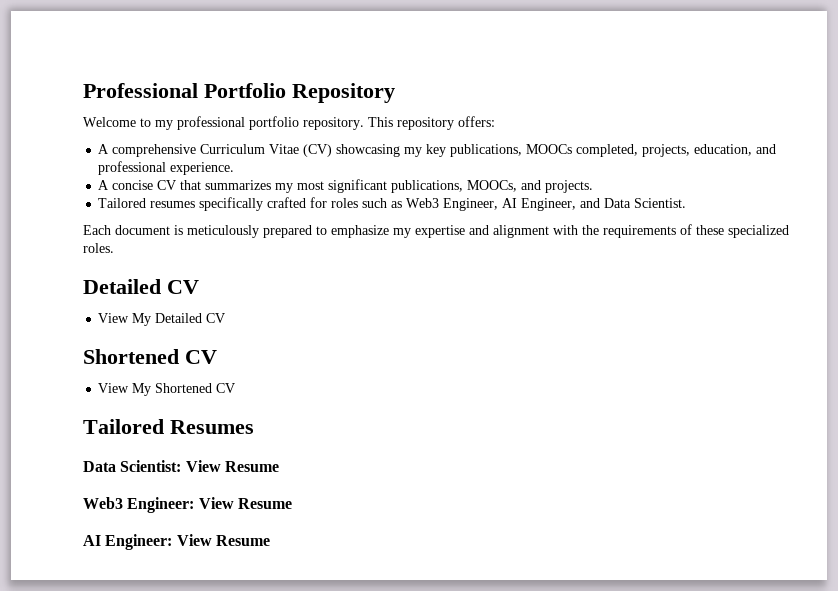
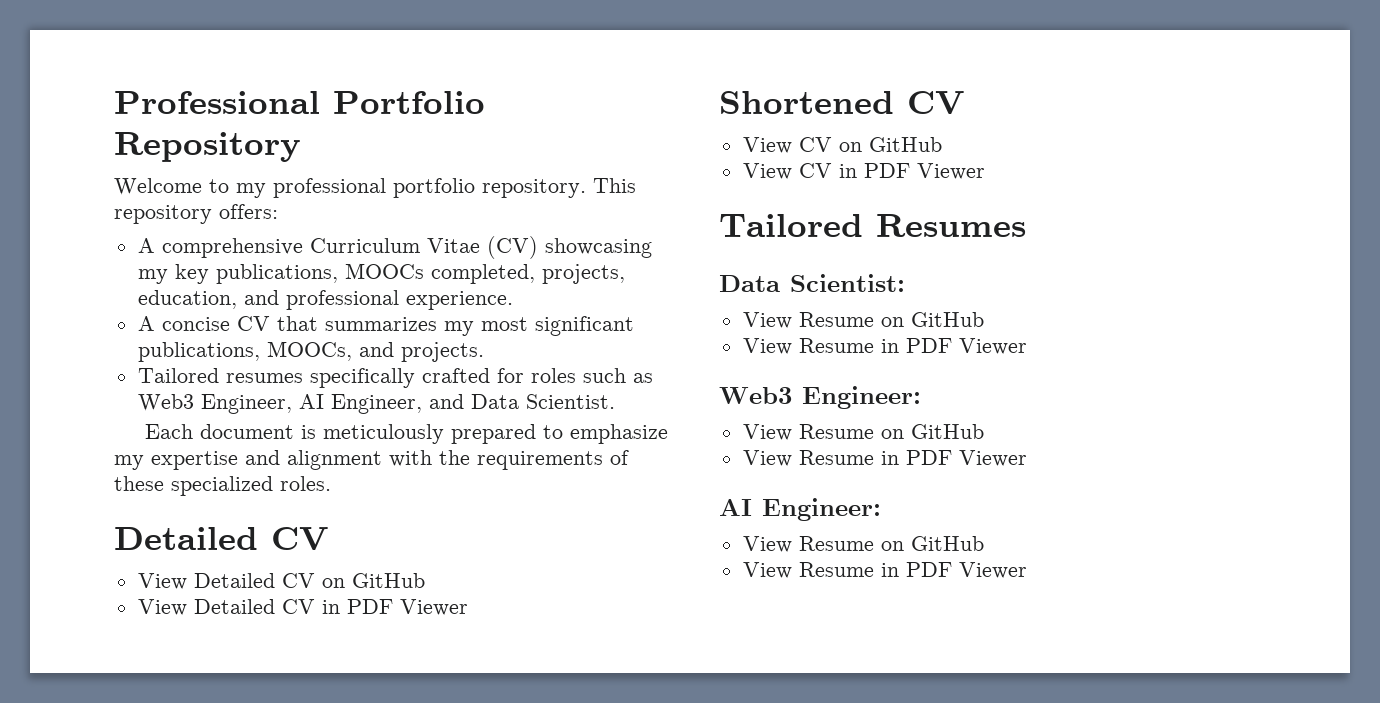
[132,313,226,326] My Detailed CV -> [193,573,425,588] [137,599,468,616] Detailed CV on GitHub // View Detailed CV in PDF Viewer
[132,383,236,396] My Shortened CV -> [798,137,942,152] [742,163,985,180] CV on GitHub // View CV in PDF Viewer
[185,460,279,472] View Resume -> [742,312,984,329] [742,338,1027,355] // View Resume on GitHub // View Resume in PDF Viewer
[198,497,292,509] View Resume -> [742,424,984,441] [742,450,1027,467] // View Resume on GitHub // View Resume in PDF Viewer
[176,534,270,546] View Resume -> [742,536,984,553] [742,562,1027,579] // View Resume on GitHub // View Resume in PDF Viewer

